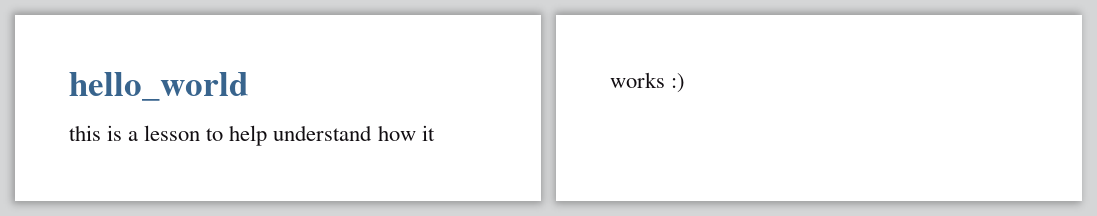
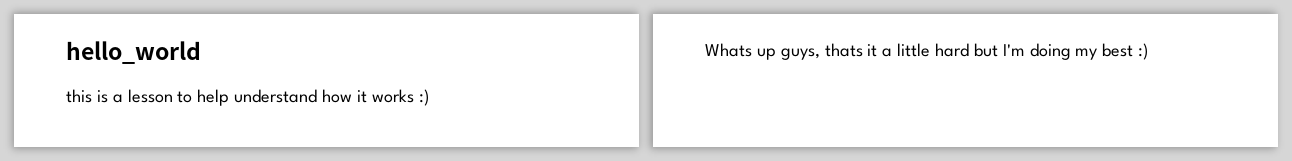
(686, 83) none -> [705,43,1149,60] // Whats up guys, thats it a little hard but I'm doing my best :)

